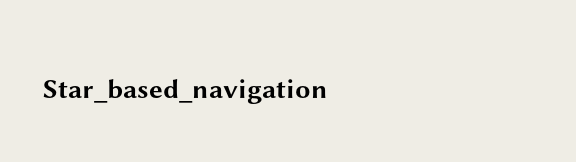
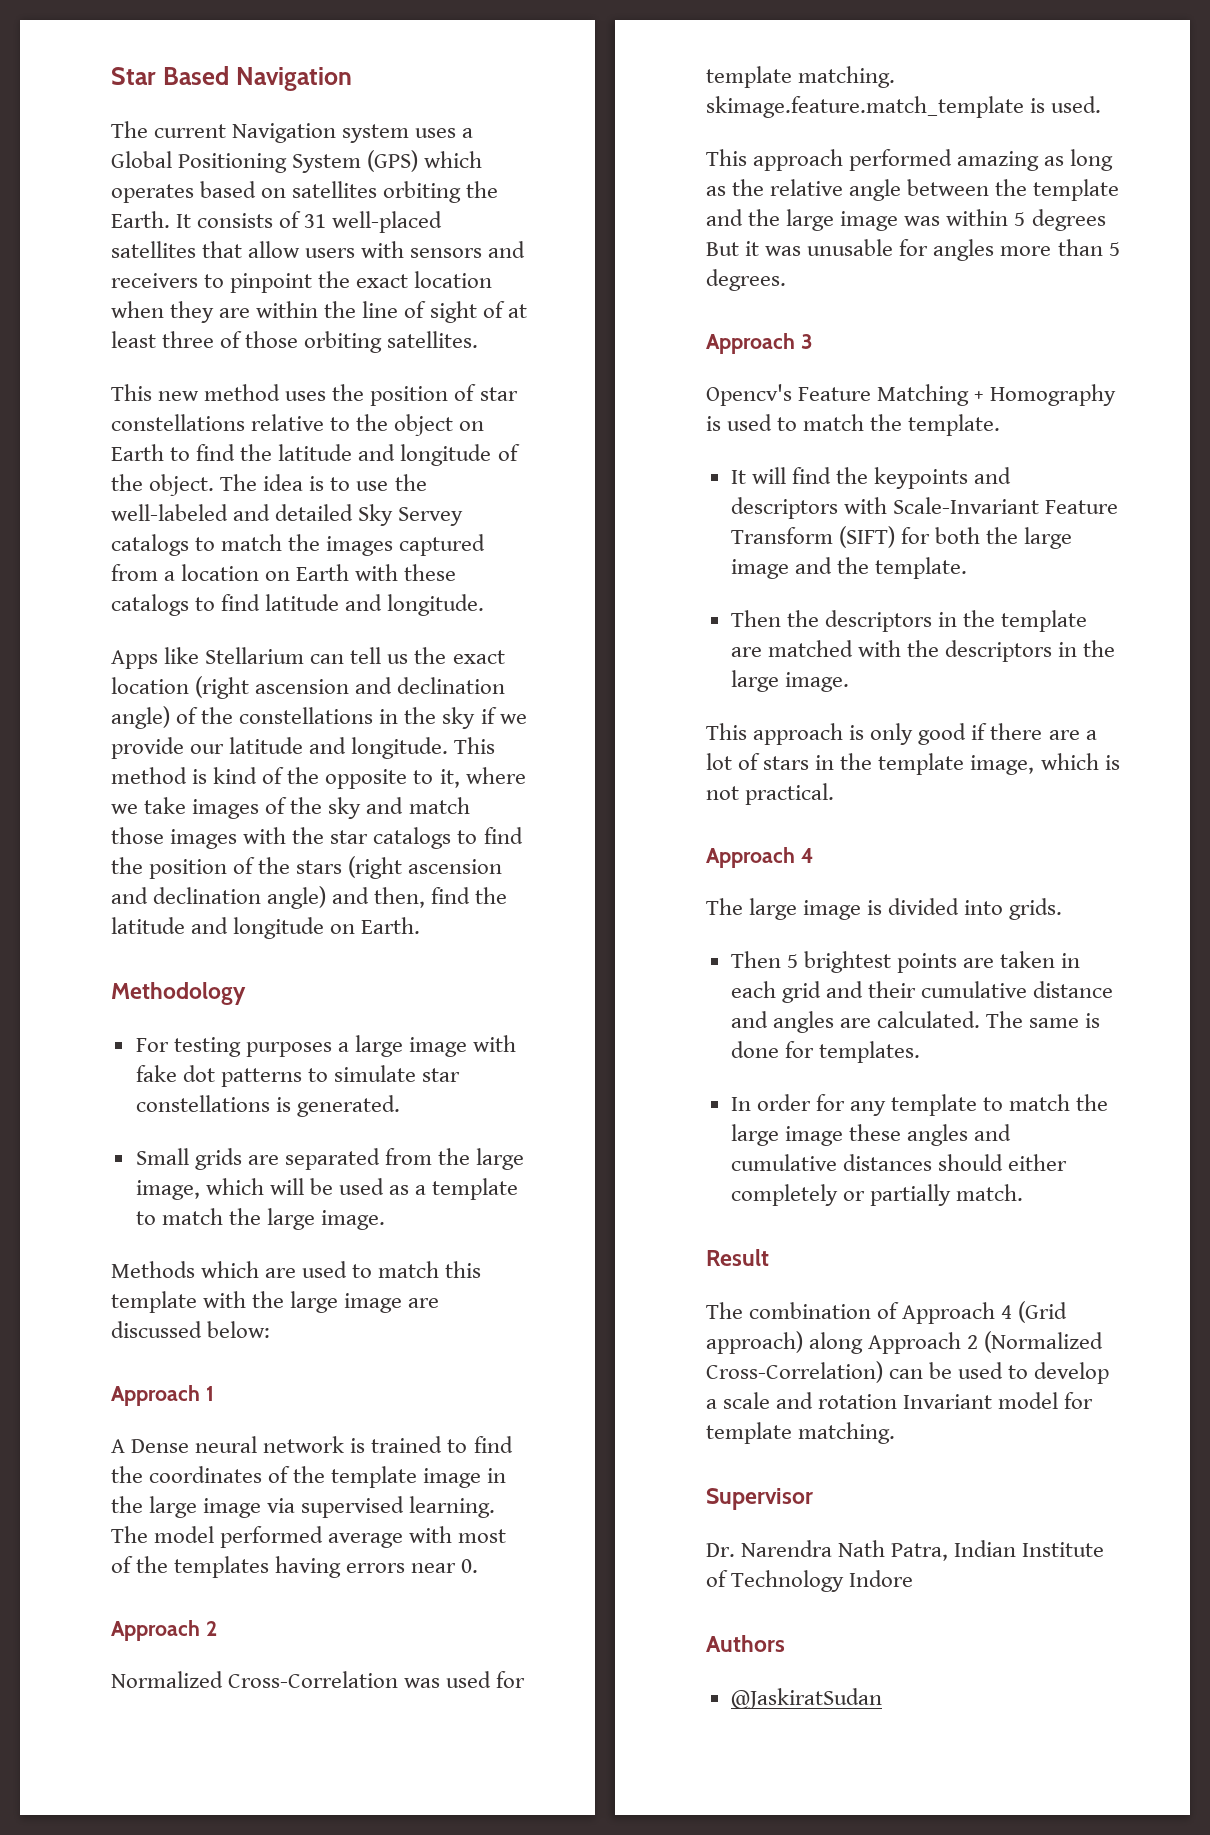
[43,79,328,104] Star_based_navigation -> [111,66,352,91] [111,121,474,143] [111,150,483,173] [111,181,499,203] [111,211,443,233] [111,241,526,258] [111,271,493,293] [111,301,527,323] [111,331,479,353] [111,384,518,406] [111,414,485,436] [111,444,520,466] [111,474,427,496] [111,504,464,526] [111,534,486,556] [111,564,457,581] [111,594,485,616] [111,647,505,669] [111,676,506,699] [111,706,527,729] [111,737,496,759] [111,767,526,789] [111,797,470,819] [111,827,523,849] [111,856,503,879] [111,886,508,909] [111,917,421,939] [111,982,246,1005] [135,1035,517,1057] [135,1065,461,1087] [135,1095,400,1117] [135,1148,525,1170] [135,1178,519,1200] [135,1208,386,1230] [111,1261,482,1278] [111,1291,440,1313] [111,1321,271,1338] [111,1385,214,1406] [111,1436,513,1453] [111,1466,507,1488] [111,1496,496,1518] [111,1526,507,1548] [111,1556,479,1578] [111,1620,217,1641] [111,1671,526,1688] [706,66,896,88] [706,96,1102,118] [706,149,1114,171] [706,179,1120,201] [706,209,1106,231] [706,239,1120,261] [706,269,786,291] [706,333,813,354] [706,384,1117,406] [706,414,1001,436] [730,467,1012,489] [730,497,1118,519] [730,526,1073,549] [730,557,967,579] [730,610,1088,632] [730,640,1116,662] [730,670,849,692] [706,723,1097,745] [706,753,1120,775] [706,783,835,805] [706,847,813,868] [706,898,1063,920] [730,951,1081,973] [730,981,1114,1003] [730,1011,1101,1033] [730,1041,920,1063] [730,1094,1109,1116] [730,1124,1012,1146] [730,1154,1067,1171] [730,1184,1023,1206] [706,1249,769,1266] [706,1301,1068,1324] [706,1331,1104,1354] [706,1361,1110,1384] [706,1392,1094,1409] [706,1422,896,1444] [706,1488,813,1510] [706,1540,1105,1561] [706,1570,914,1592] [706,1635,785,1652] [730,1688,882,1709] Star Based Navigation // The current Navigation system uses a Global Positioning System (GPS) which operates based on satellites orbiting the Earth. It consists of 31 well-placed satellites that allow users with sensors and receivers to pinpoint the exact location when they are within the line of sight of at least three of those orbiting satellites. // This new method uses the position of star constellations relative to the object on Earth to find the latitude and longitude of the object. The idea is to use the well-labeled and detailed Sky Servey catalogs to match the images captured from a location on Earth with these catalogs to find latitude and longitude. // Apps like Stellarium can tell us the exact location (right ascension and declination angle) of the constellations in the sky if we provide our latitude and longitude. This method is kind of the opposite to it, where we take images of the sky and match those images with the star catalogs to find the position of the stars (right ascension and declination angle) and then, find the latitude and longitude on Earth. // Methodology // For testing purposes a large image with fake dot patterns to simulate star constellations is generated. // Small grids are separated from the large image, which will be used as a template to match the large image. // Methods which are used to match this template with the large image are discussed below: // Approach 1 // A Dense neural network is trained to find the coordinates of the template image in the large image via supervised learning. The model performed average with most of the templates having errors near 0. // Approach 2 // Normalized Cross-Correlation was used for template matching. skimage.feature.match_template is used. // This approach performed amazing as long as the relative angle between the template and the large image was within 5 degrees But it was unusable for angles more than 5 degrees. // Approach 3 // Opencv's Feature Matching + Homography is used to match the template. // It will find the keypoints and descriptors with Scale-Invariant Feature Transform (SIFT) for both the large image and the template. // Then the descriptors in the template are matched with the descriptors in the large image. // This approach is only good if there are a lot of stars in the template image, which is not practical. // Approach 4 // The large image is divided into grids. // Then 5 brightest points are taken in each grid and their cumulative distance and angles are calculated. The same is done for templates. // In order for any template to match the large image these angles and cumulative distances should either completely or partially match. // Result // The combination of Approach 4 (Grid approach) along Approach 2 (Normalized Cross-Correlation) can be used to develop a scale and rotation Invariant model for template matching. // Supervisor // Dr. Narendra Nath Patra, Indian Institute of Technology Indore // Authors // @JaskiratSudan

